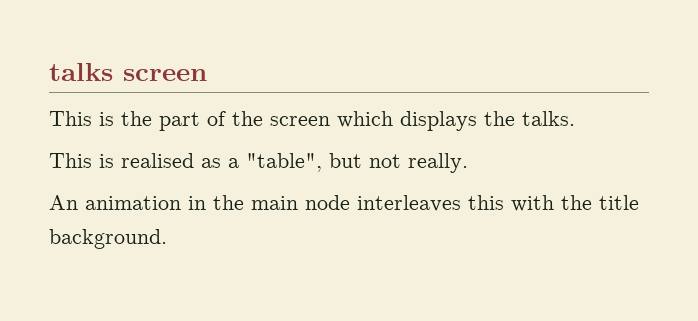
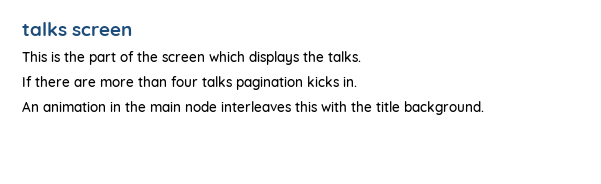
[49,153,468,173] This is realised as a "table", but not really. -> [22,76,357,90] If there are more than four talks pagination kicks in.

